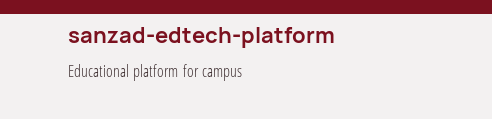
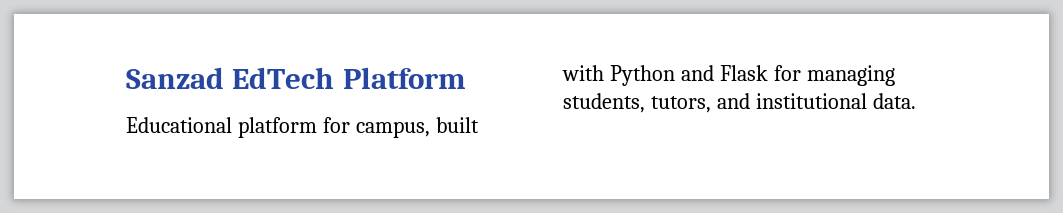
[68,27,335,48] sanzad-edtech-platform -> [126,67,466,89] Sanzad EdTech Platform
[201,68,242,81] campus -> [355,117,479,138] [562,65,895,86] [563,93,916,113] campus, built with Python and Flask for managing students, tutors, and institutional data.

